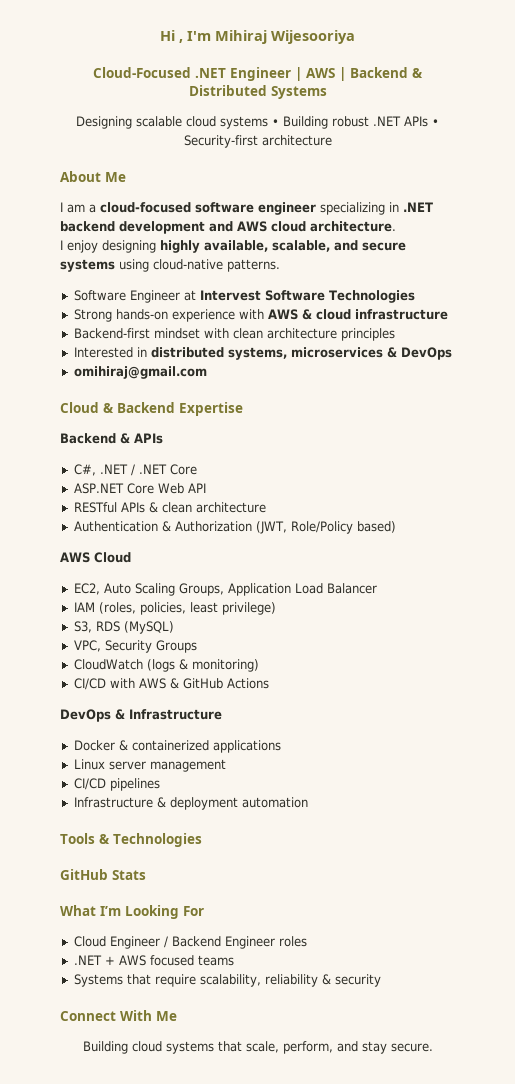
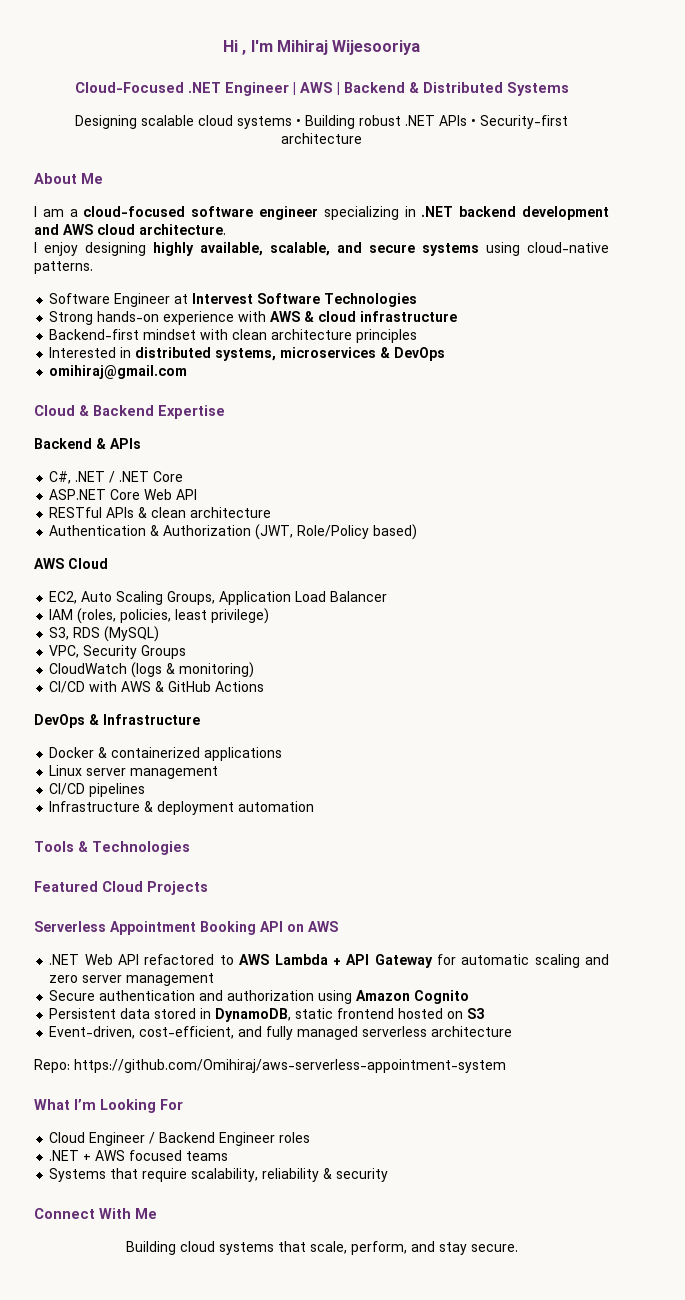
[60,869,146,880] GitHub Stats -> [34,881,208,895] [34,921,338,935] [49,954,610,968] [49,973,215,986] [49,990,470,1004] [49,1008,485,1022] [49,1026,513,1040] [34,1059,506,1073] Featured Cloud Projects // Serverless Appointment Booking API on AWS // .NET Web API refactored to AWS Lambda + API Gateway for automatic scaling and zero server management // Secure authentication and authorization using Amazon Cognito // Persistent data stored in DynamoDB, static frontend hosted on S3 // Event-driven, cost-efficient, and fully managed serverless architecture // Repo: https://github.com/Omihiraj/aws-serverless-appointment-system

